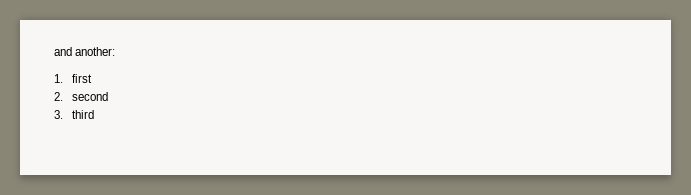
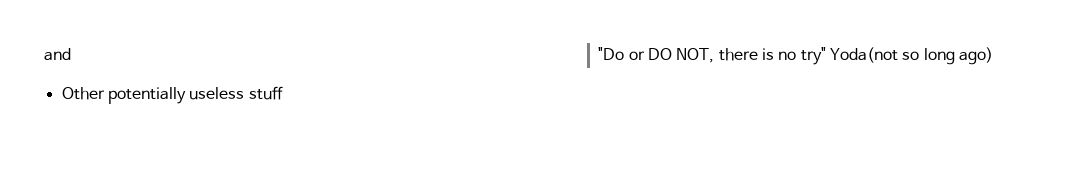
[75,47,116,56] [54,74,93,83] [54,92,109,101] [54,110,95,119] another: // 1. first // 2. second // 3. third -> [61,86,283,104] [598,47,993,65] // Other potentially useless stuff // "Do or DO NOT, there is no try" Yoda(not so long ago)

